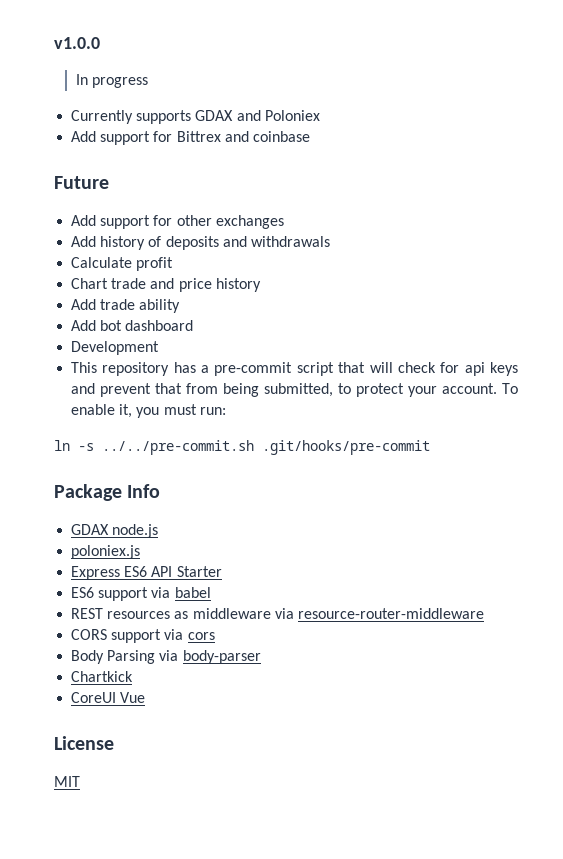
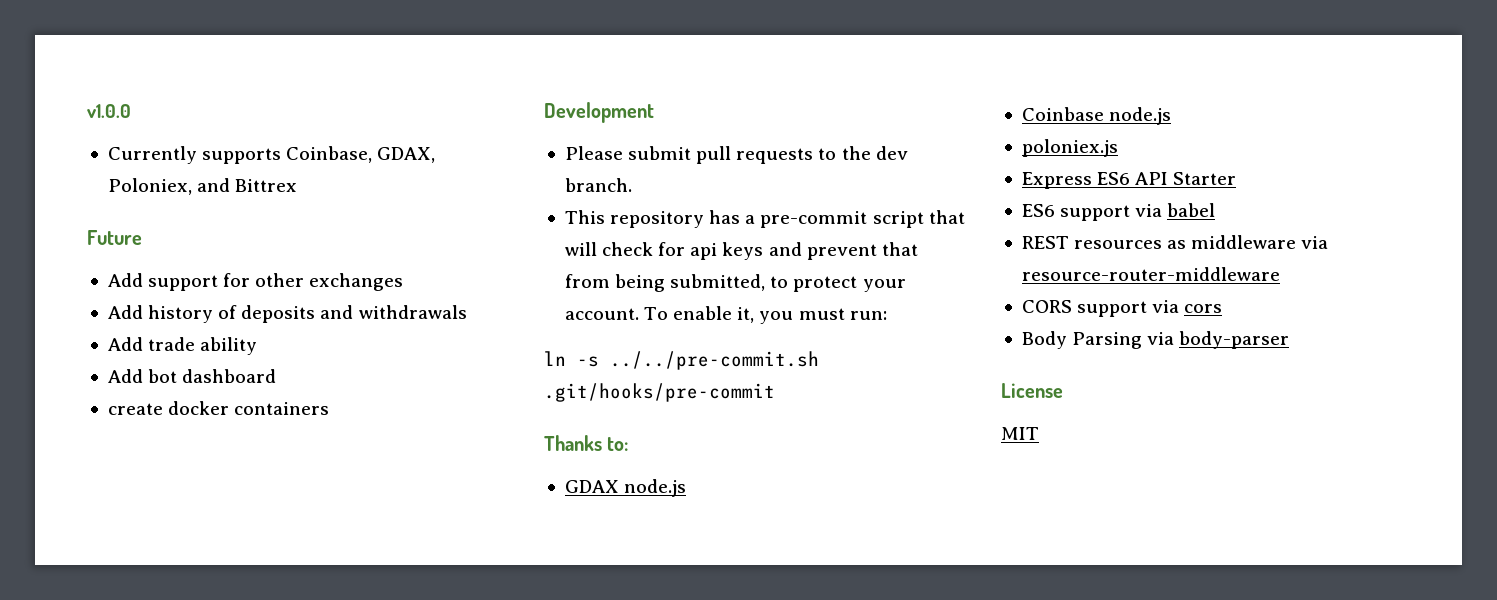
[75,74,148,88] // In progress -> (131, 111) none
[195,110,320,121] [71,131,173,145] GDAX and Poloniex // Add support for -> [286,146,436,163] [107,178,231,195] Coinbase, GDAX, Poloniex, and
[224,131,310,142] and coinbase -> (298, 185) none
[71,257,174,271] [71,278,261,292] // Calculate profit // Chart trade and price history -> (467, 312) none
[71,341,160,355] Development -> [107,401,330,415] [544,102,654,123] [564,146,908,164] [564,178,632,192] create docker containers // Development // Please submit pull requests to the dev branch.
[54,484,161,501] Package Info -> [544,435,629,451] Thanks to:
(159, 531) none -> [1021,107,1172,125] // Coinbase node.js
[71,671,134,682] [71,692,146,703] // Chartkick // CoreUI Vue -> (1290, 340) none

